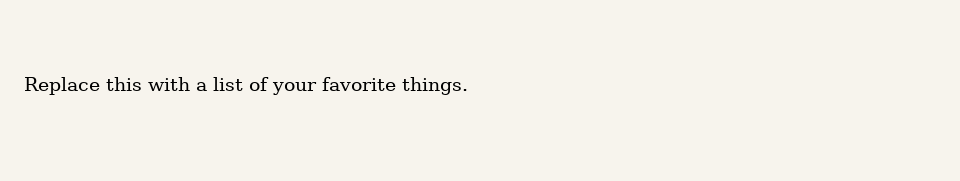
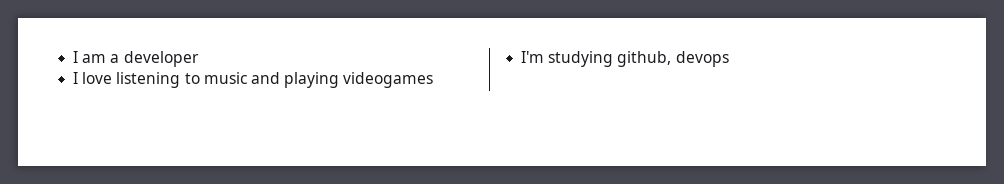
[24,77,468,95] Replace this with a list of your favorite things. -> [73,51,199,67] [73,72,434,88] [521,51,729,67] I am a developer // I love listening to music and playing videogames // I'm studying github, devops

